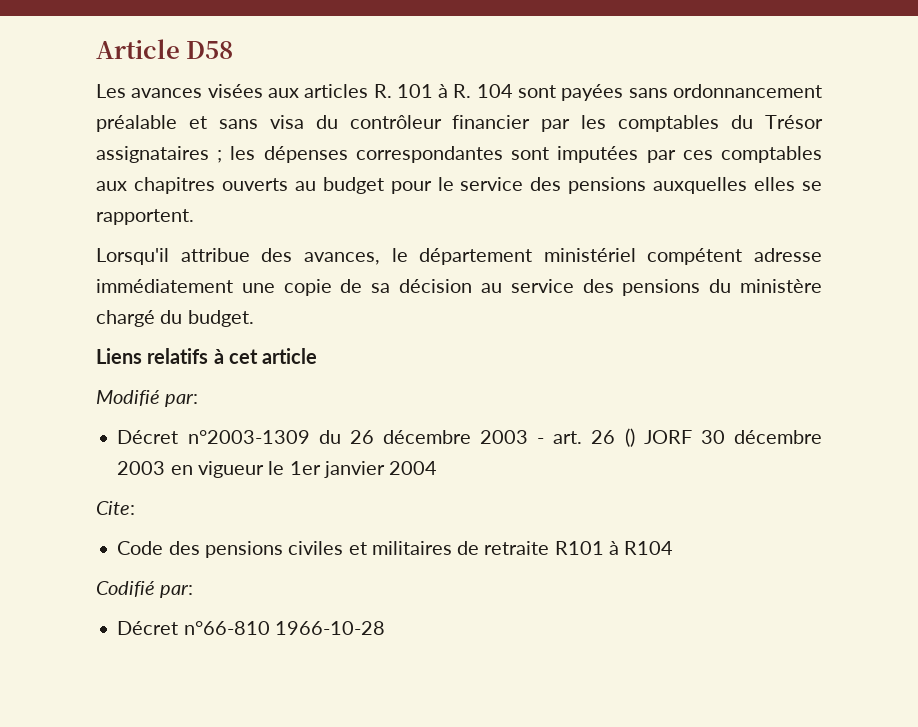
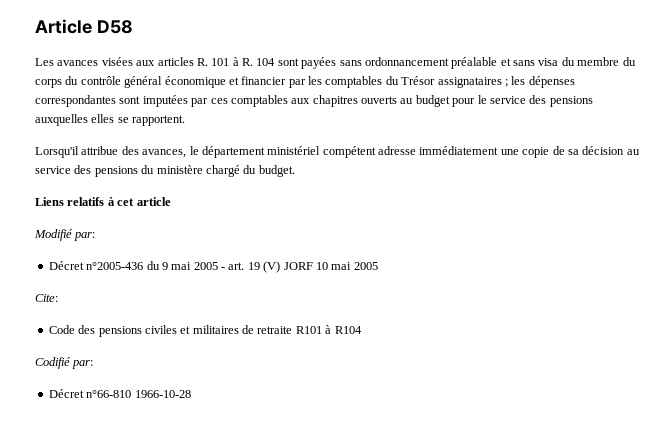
[349,115,442,129] contrôleur -> [577,57,636,66] [35,76,239,88] membre du corps du contrôle général économique et
[187,428,822,447] [117,461,438,478] n°2003-1309 du 26 décembre 2003 - art. 26 () JORF 30 décembre 2003 en vigueur le 1er janvier 2004 -> [86,261,378,273] n°2005-436 du 9 mai 2005 - art. 19 (V) JORF 10 mai 2005

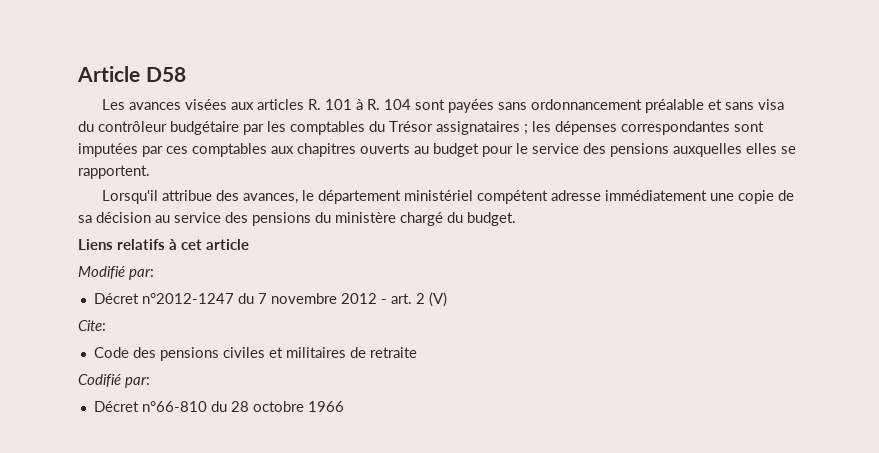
[577,57,636,66] [35,76,287,88] membre du corps du contrôle général économique et financier -> [98,121,239,135] contrôleur budgétaire
[86,261,218,270] n°2005-436 du 9 mai 2005 -> [141,293,377,304] n°2012-1247 du 7 novembre 2012
[247,262,260,270] 19 -> [415,293,425,304] 2
[283,262,378,270] JORF 10 mai 2005 -> (447, 299) none
[295,325,362,334] R101 à R104 -> (417, 352) none
[134,390,191,398] 1966-10-28 -> [210,401,344,412] du 28 octobre 1966

